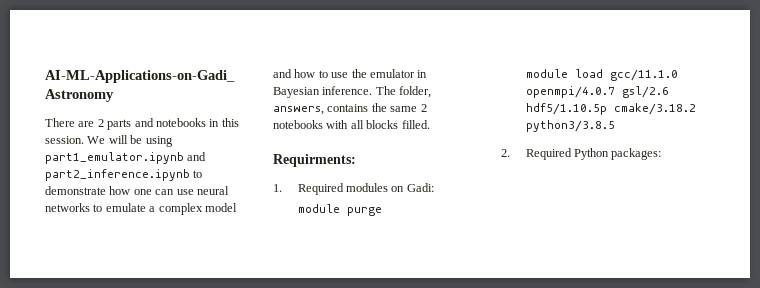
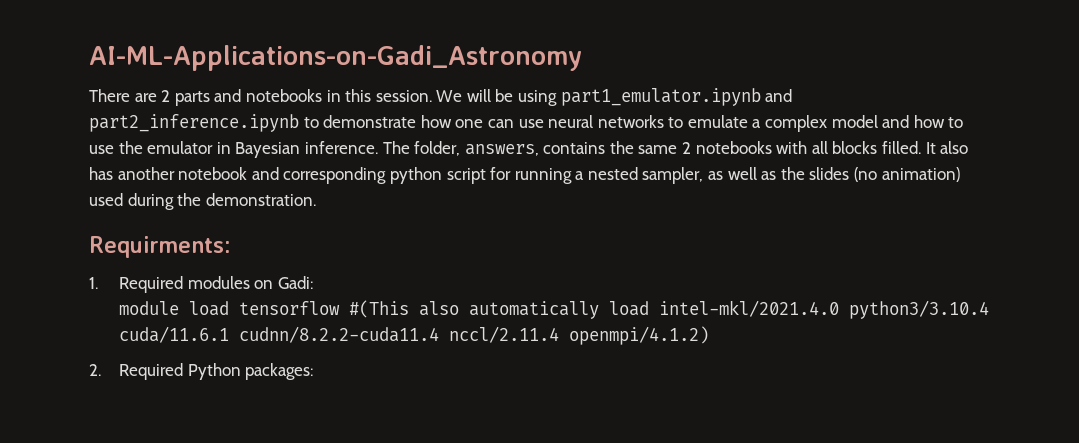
(430, 124) none -> [925,141,969,154] [89,167,960,184] [89,193,316,210] It also has another notebook and corresponding python script for running a nested sampler, as well as the slides (no animation) used during the demonstration.
[297,204,382,216] // module purge -> (313, 282) none
[609,69,678,81] [525,86,669,98] [525,103,696,115] [525,120,615,132] gcc/11.1.0 openmpi/4.0.7 gsl/2.6 hdf5/1.10.5p cmake/3.18.2 python3/3.8.5 -> [239,300,990,319] [119,326,710,345] tensorflow #(This also automatically load intel-mkl/2021.4.0 python3/3.10.4 cuda/11.6.1 cudnn/8.2.2-cuda11.4 nccl/2.11.4 openmpi/4.1.2)

